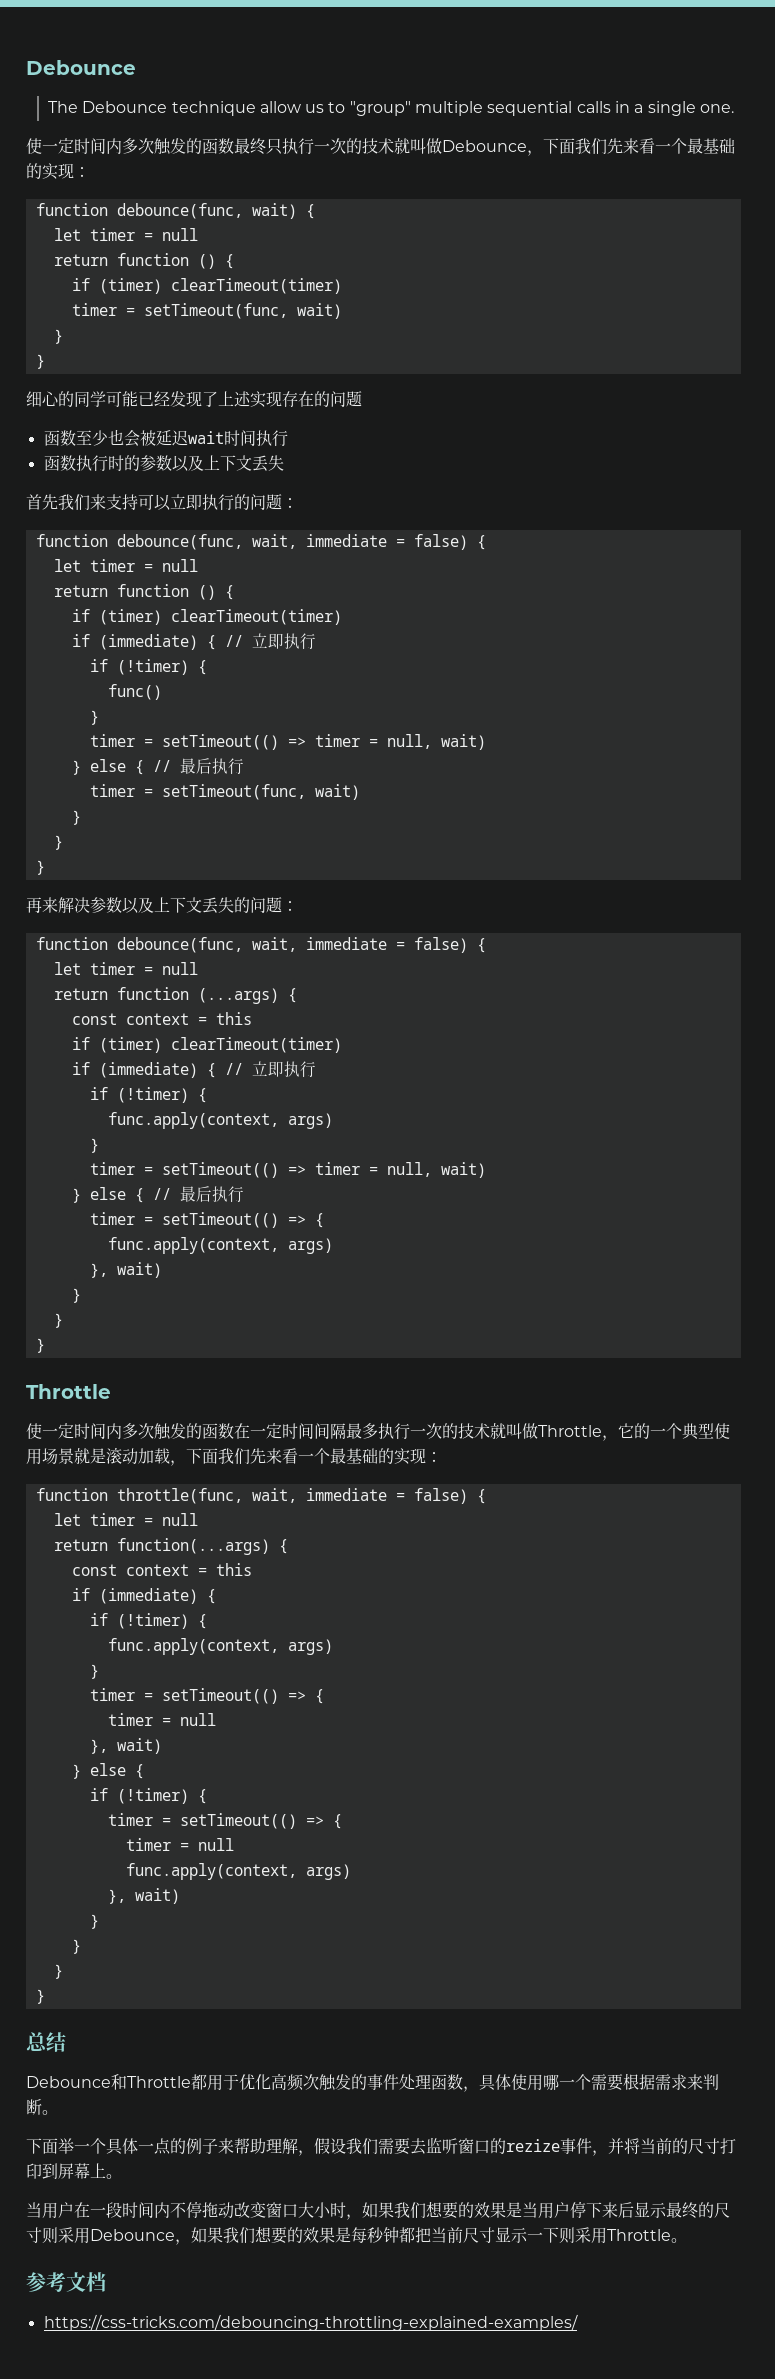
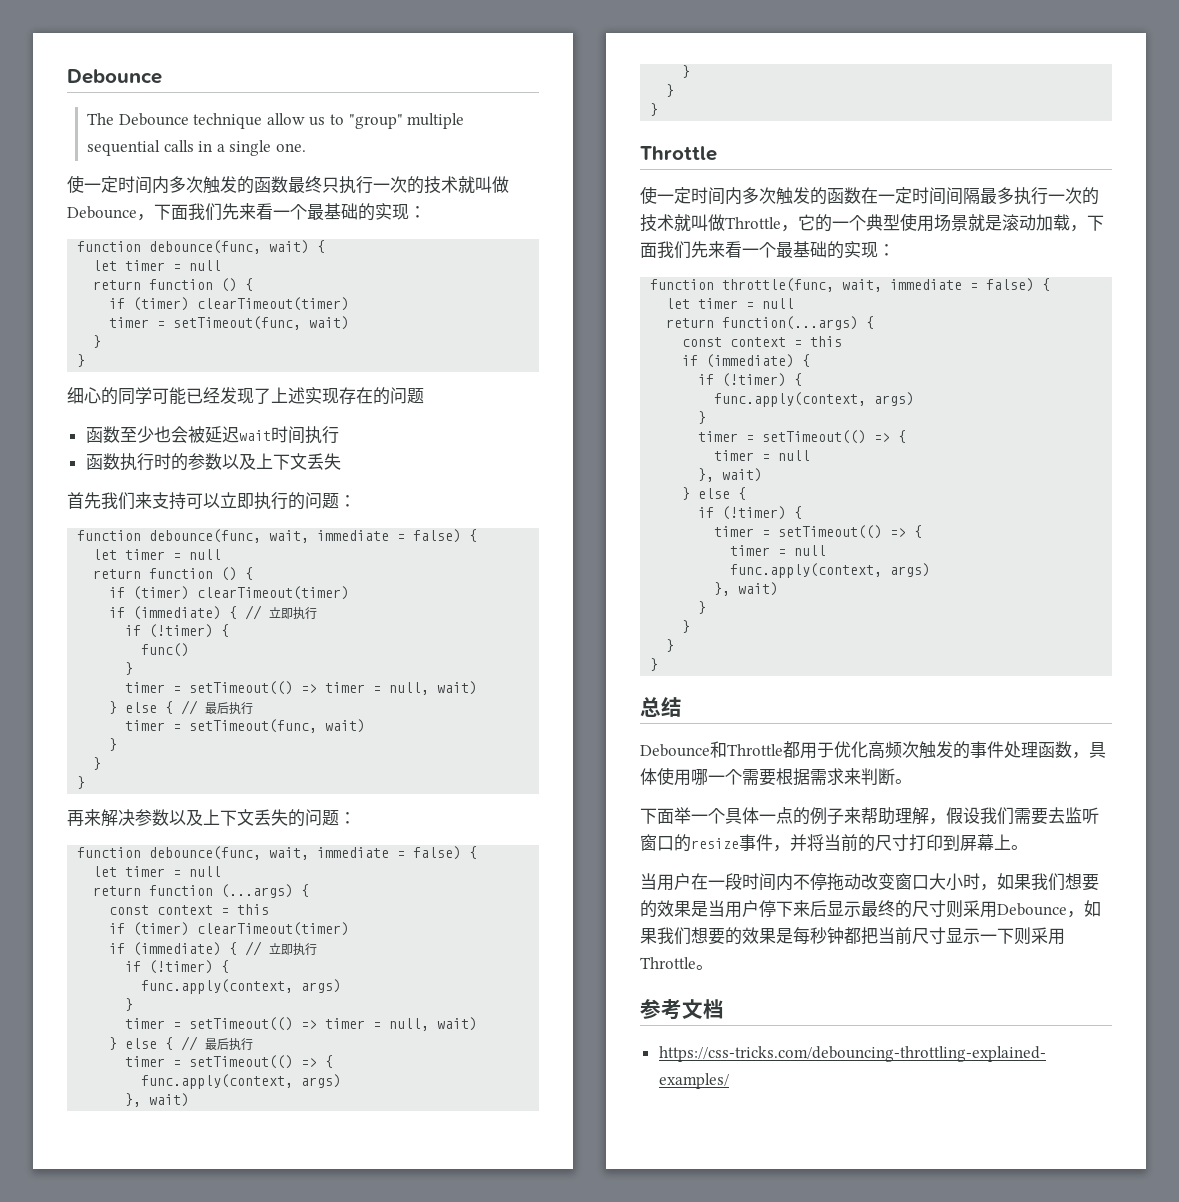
[506,2139,560,2152] rezize -> [691,838,739,849] resize

